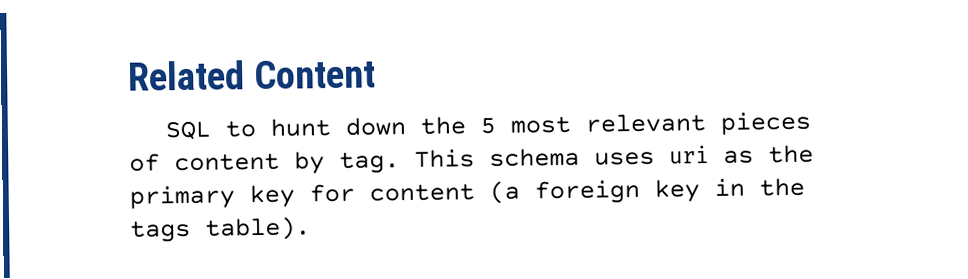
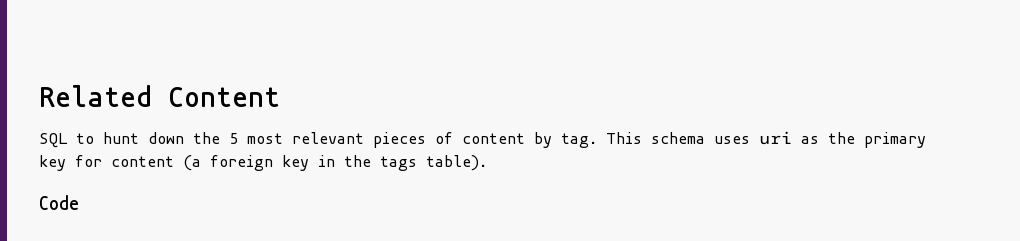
(311, 228) none -> [39,195,79,210] // Code

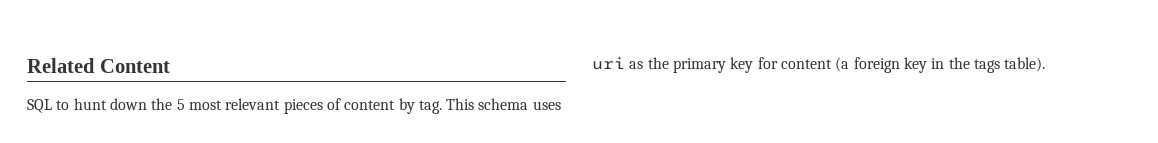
[39,195,79,210] // Code -> (1046, 64) none

